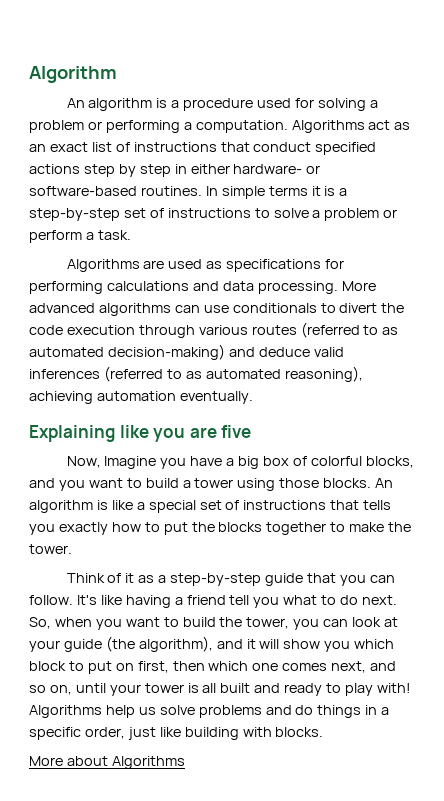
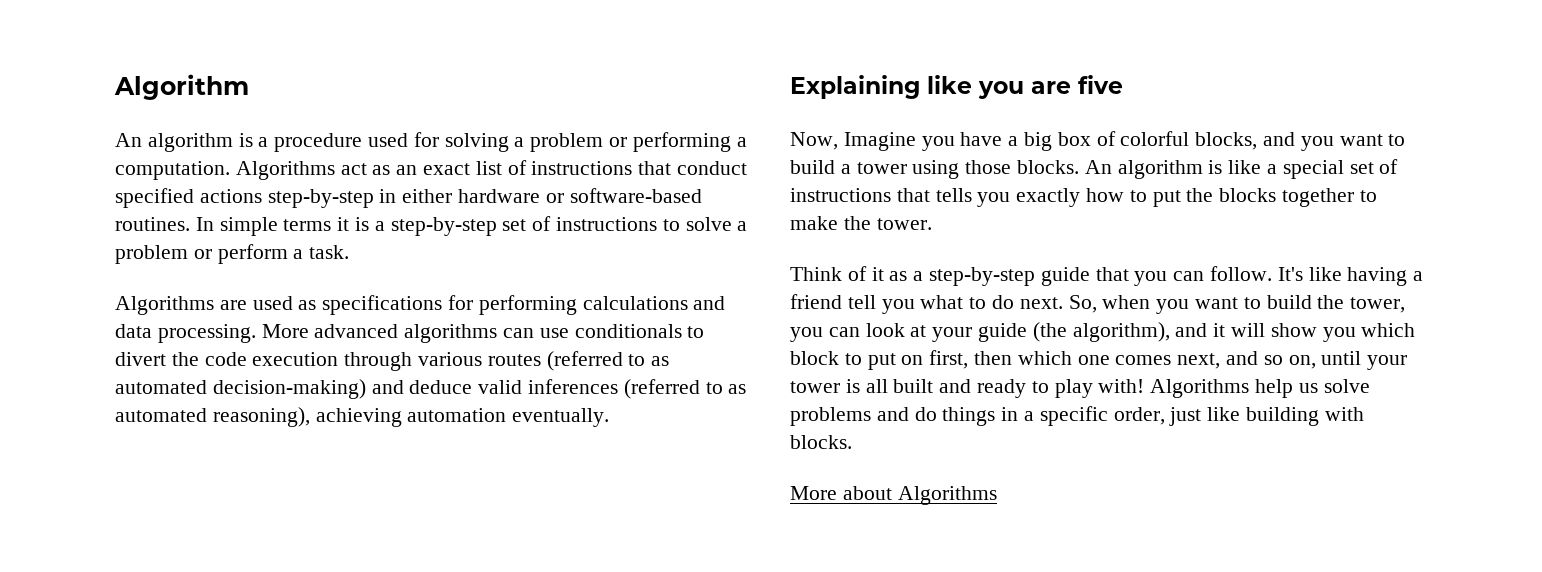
[83,164,171,177] step by step -> [267,189,374,208] step-by-step
[233,164,303,174] hardware- -> [458,189,541,203] hardware

